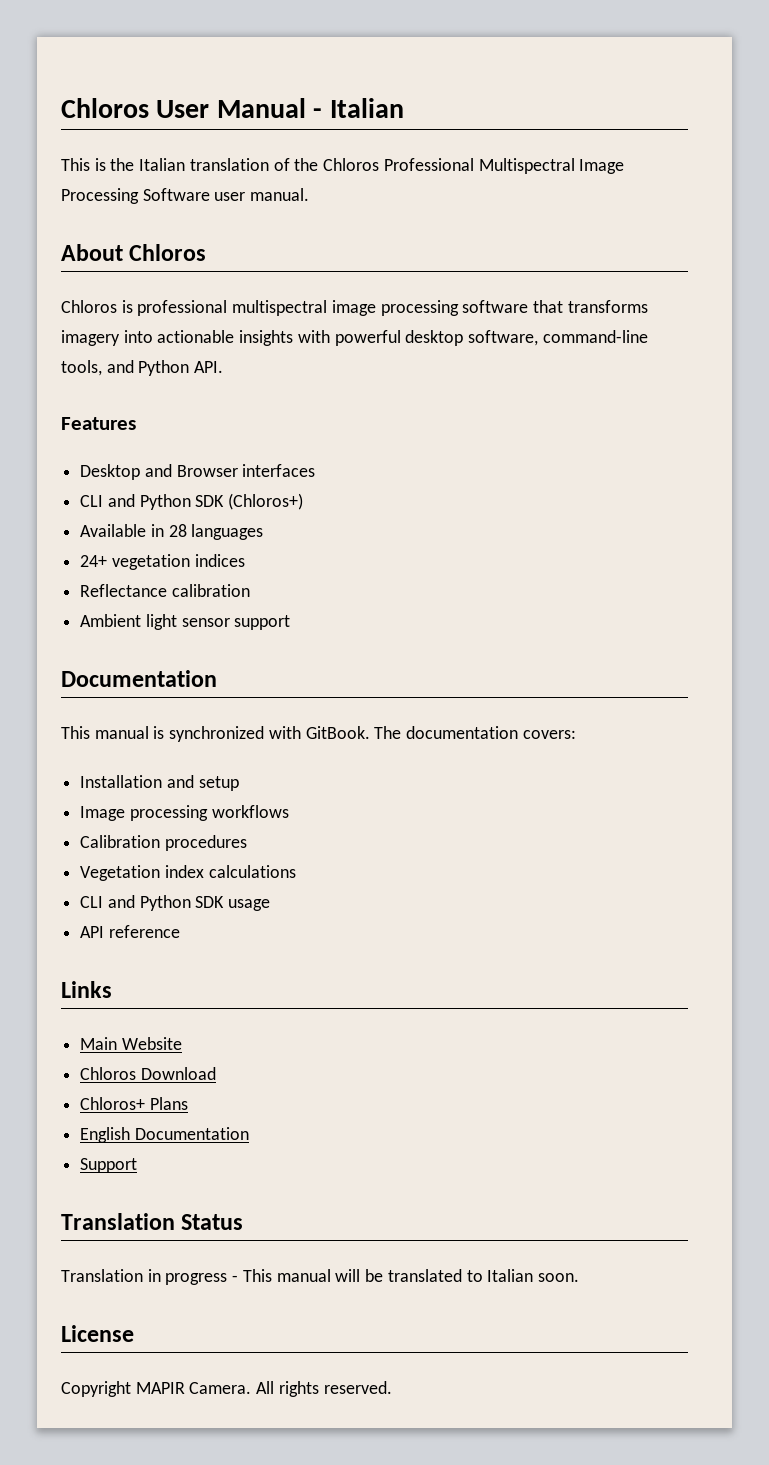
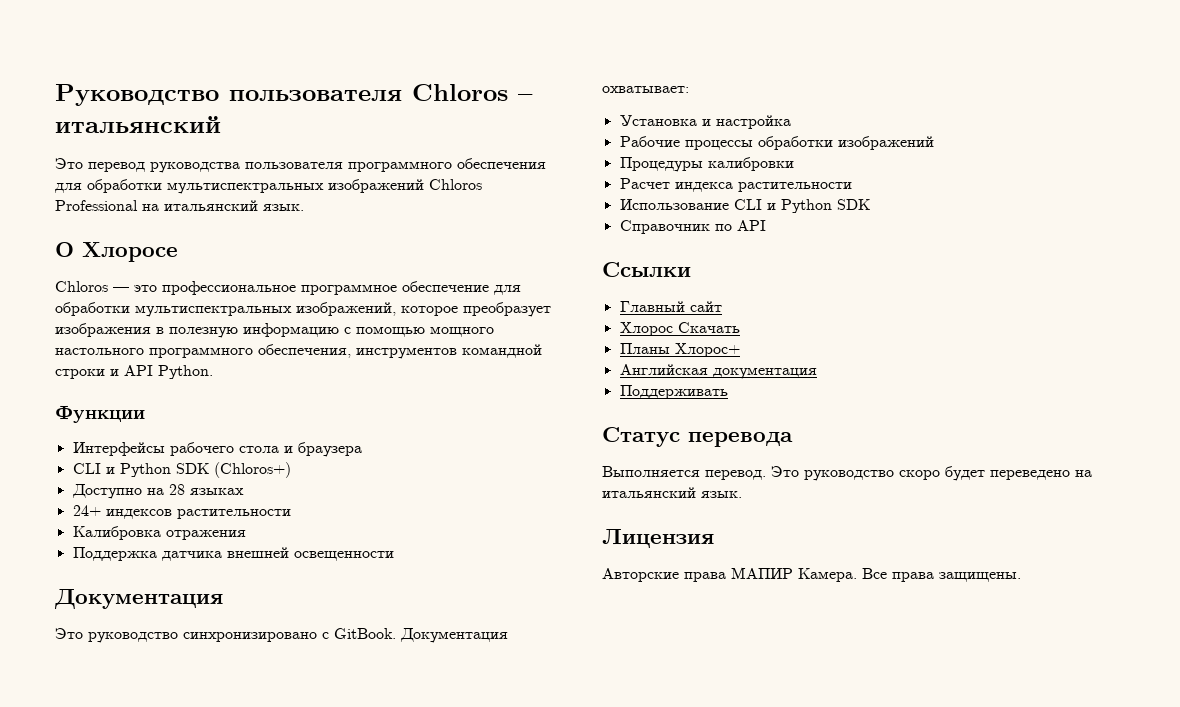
[61,98,404,118] [61,158,625,174] [61,188,310,204] [61,244,207,261] [61,300,648,316] [61,330,648,346] [61,360,224,376] [61,417,136,430] [80,464,316,480] [80,494,135,507] Chloros User Manual - Italian // This is the Italian translation of the Chloros Professional Multispectral Image Processing Software user manual. // About Chloros // Chloros is professional multispectral image processing software that transforms imagery into actionable insights with powerful desktop software, command-line tools, and Python API. // Features // Desktop and Browser interfaces // CLI and -> [55,84,533,106] [55,116,221,133] [55,158,546,173] [55,179,482,194] [55,200,304,211] [55,242,178,262] [55,281,521,295] [55,302,551,317] [55,323,494,338] [55,344,542,359] [55,365,213,379] [55,405,145,423] [72,442,362,457] [72,463,115,474] Руководство пользователя Chloros – итальянский // Это перевод руководства пользователя программного обеспечения для обработки мультиспектральных изображений Chloros Professional на итальянский язык. // О Хлоросе // Chloros — это профессиональное программное обеспечение для обработки мультиспектральных изображений, которое преобразует изображения в полезную информацию с помощью мощного настольного программного обеспечения, инструментов командной строки и API Python. // Функции // Интерфейсы рабочего стола и браузера // CLI и
[80,524,264,540] [80,554,245,570] [80,584,250,597] [80,614,291,630] [61,670,217,687] [61,726,576,742] [80,775,239,791] [80,805,289,821] [80,835,247,851] [80,865,296,881] [80,895,271,911] [80,925,180,938] [61,981,112,998] [80,1037,182,1050] [80,1067,216,1080] [80,1097,188,1110] [80,1127,249,1143] [80,1158,138,1173] [61,1213,244,1230] [61,1269,579,1285] [61,1325,134,1342] [61,1381,392,1397] Available in 28 languages // 24+ vegetation indices // Reflectance calibration // Ambient light sensor support // Documentation // This manual is synchronized with GitBook. The documentation covers: // Installation and setup // Image processing workflows // Calibration procedures // Vegetation index calculations // CLI and Python SDK usage // API reference // Links // Main Website // Chloros Download // Chloros+ Plans // English Documentation // Support // Translation Status // Translation in progress - This manual will be translated to Italian soon. // License // Copyright MAPIR Camera. All rights reserved. -> [71,484,244,499] [72,505,291,519] [72,526,246,540] [72,547,394,561] [54,589,223,609] [55,628,508,643] [602,86,689,93] [619,115,791,129] [619,136,934,150] [619,157,794,172] [619,178,852,192] [619,199,870,213] [619,220,766,234] [602,262,691,277] [619,301,722,312] [619,322,740,336] [619,343,740,357] [619,364,817,379] [619,385,728,399] [602,427,793,447] [602,466,1092,481] [602,487,742,498] [602,529,714,548] [602,567,1021,582] Доступно на 28 языках // 24+ индексов растительности // Калибровка отражения // Поддержка датчика внешней освещенности // Документация // Это руководство синхронизировано с GitBook. Документация охватывает: // Установка и настройка // Рабочие процессы обработки изображений // Процедуры калибровки // Расчет индекса растительности // Использование CLI и Python SDK // Справочник по API // Ссылки // Главный сайт // Хлорос Скачать // Планы Хлорос+ // Английская документация // Поддерживать // Статус перевода // Выполняется перевод. Это руководство скоро будет переведено на итальянский язык. // Лицензия // Авторские права МАПИР Камера. Все права защищены.

